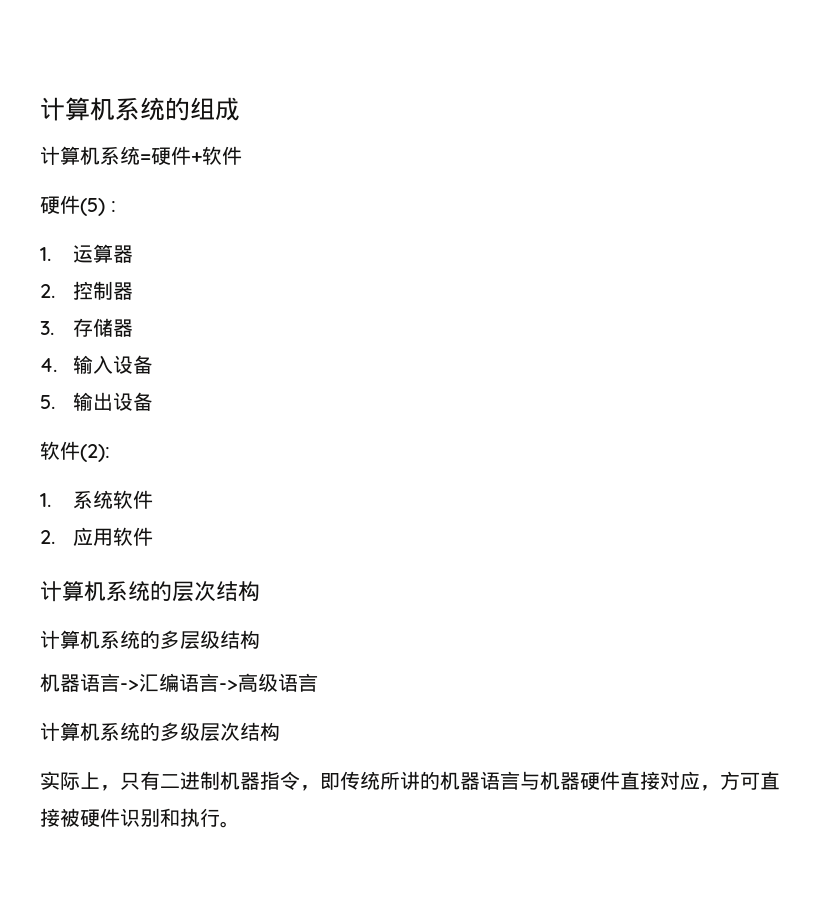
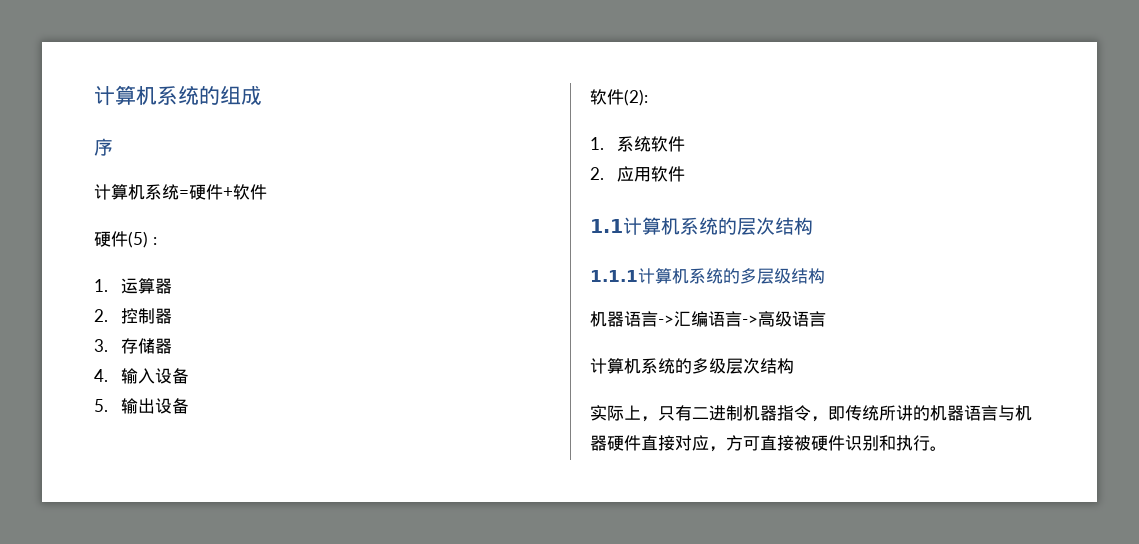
(240, 109) none -> [94,138,113,156] // 序
(154, 536) none -> [590,219,623,233] 1.1
(260, 591) none -> [590,270,638,282] 1.1.1

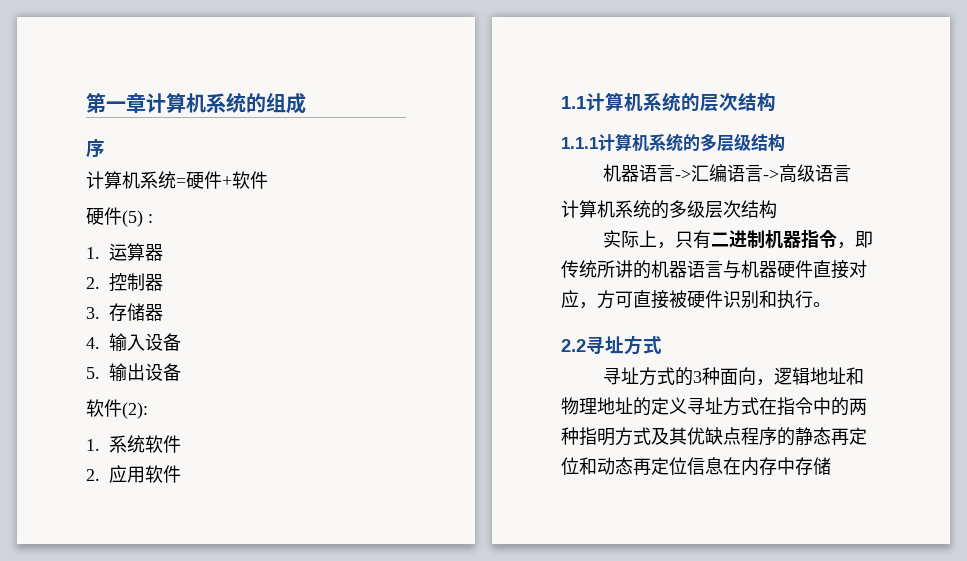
(94, 96) none -> [86,93,146,113] 第一章
(947, 448) none -> [561,335,662,355] [603,367,865,386] [561,397,867,416] [561,427,867,446] [561,457,831,476] // 2.2寻址方式 // 寻址方式的3种面向，逻辑地址和物理地址的定义寻址方式在指令中的两种指明方式及其优缺点程序的静态再定位和动态再定位信息在内存中存储

